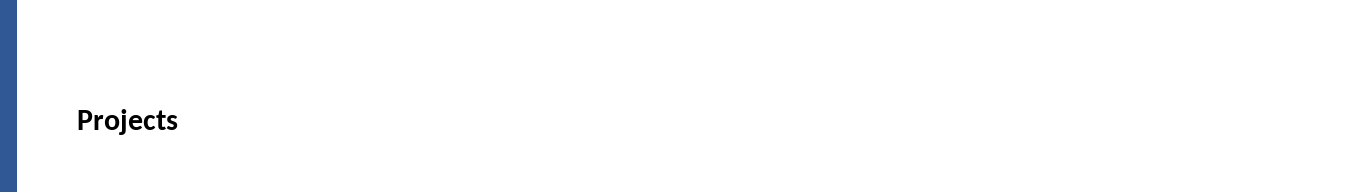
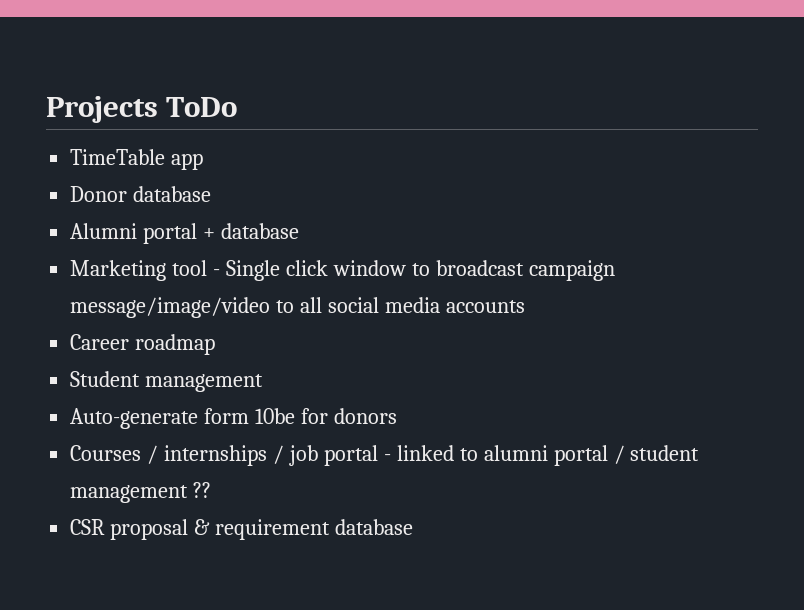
(178, 122) none -> [166,97,238,117] [70,149,204,170] [70,186,212,202] [70,223,300,244] [70,260,615,281] [70,297,525,318] [70,334,216,355] [70,371,264,392] [70,408,397,429] [70,445,700,466] [70,482,212,503] [70,519,413,540] ToDo // TimeTable app // Donor database // Alumni portal + database // Marketing tool - Single click window to broadcast campaign message/image/video to all social media accounts // Career roadmap // Student management // Auto-generate form 10be for donors // Courses / internships / job portal - linked to alumni portal / student management ?? // CSR proposal & requirement database

